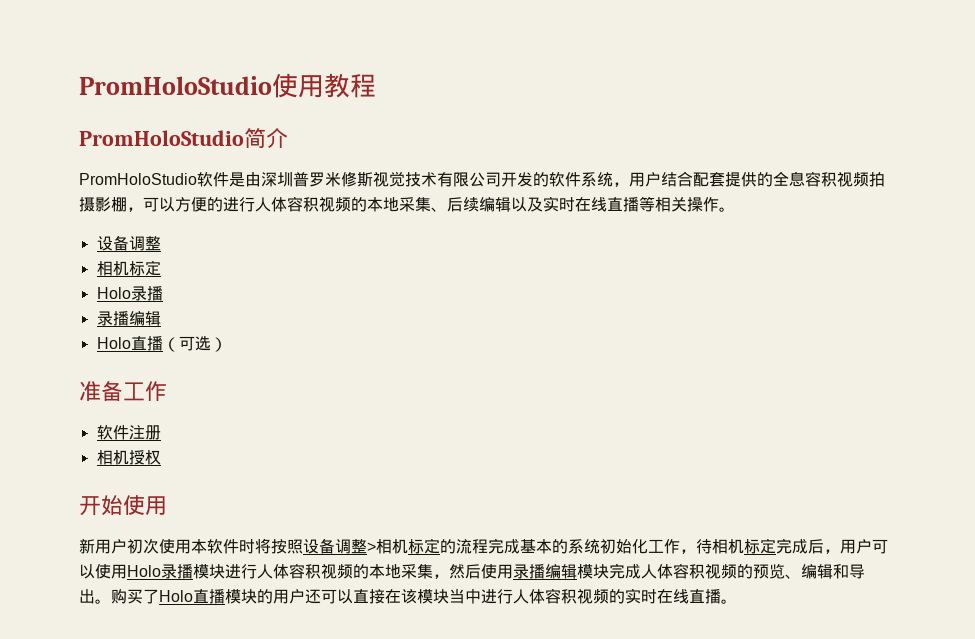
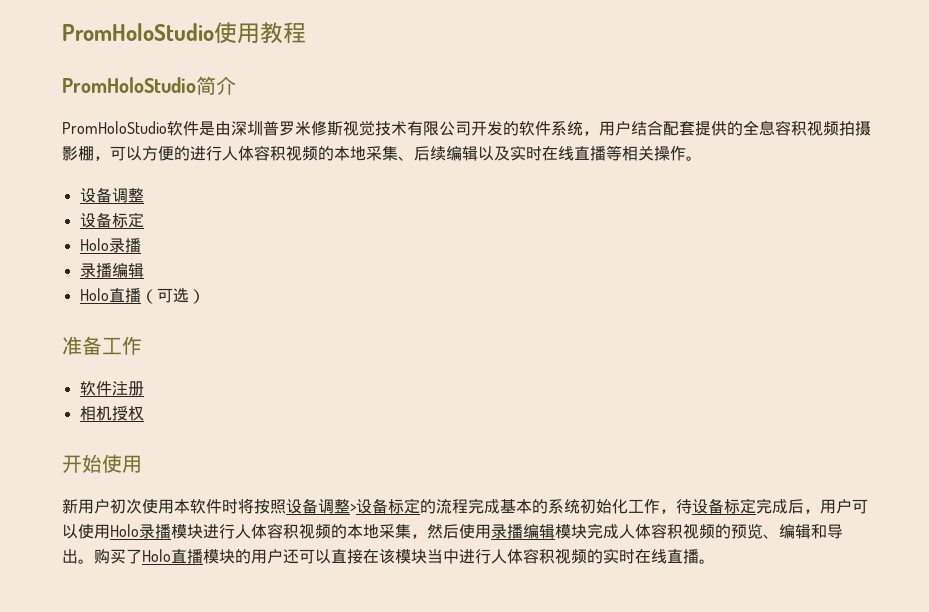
[96,261,129,276] 相机 -> [79,212,112,228] 设备
[376,539,408,554] 相机 -> [356,498,388,514] 设备
[712,539,744,554] 相机 -> [692,498,724,514] 设备

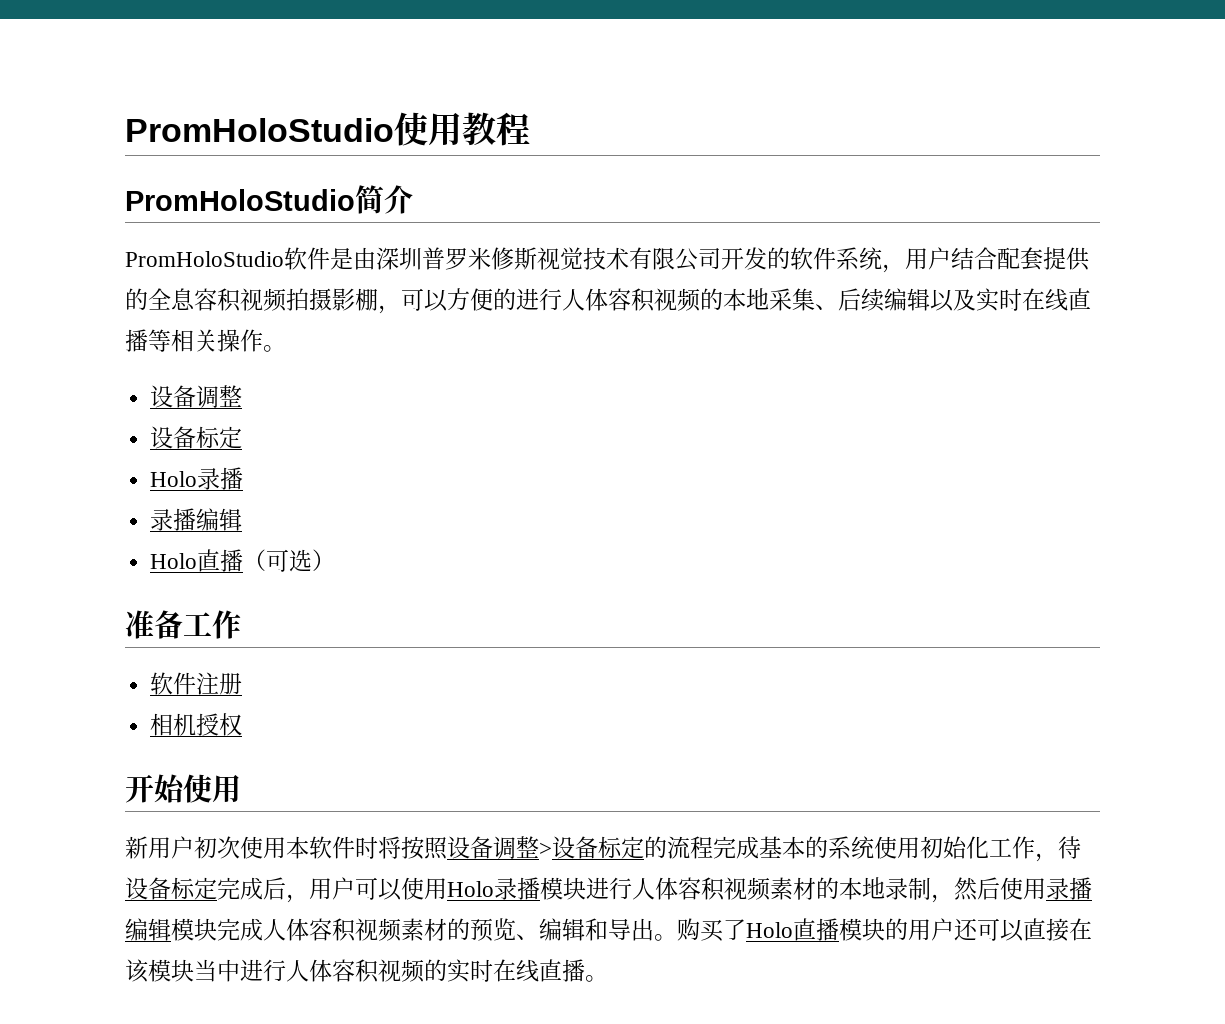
(580, 506) none -> [874,836,920,859] 使用
[331,524,411,539] 的本地采集 -> [770,877,931,900] 素材的本地录制
(715, 531) none -> [401,918,447,941] 素材

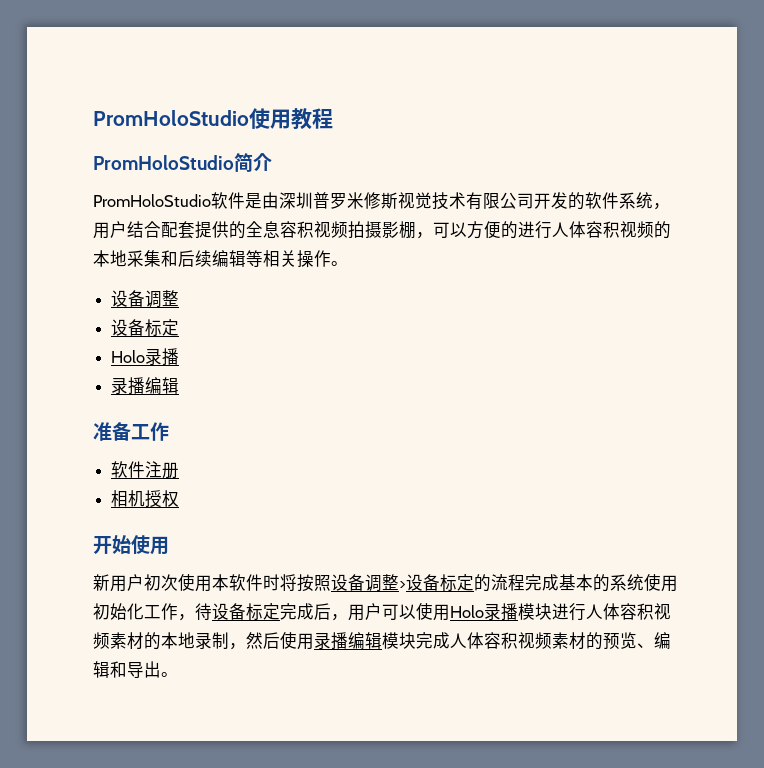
[815,304,838,310] 、 -> [161,250,178,267] 和
[930,288,1091,312] [125,329,148,352] 以及实时在线直播 -> (246, 258) none
[150,549,336,572] // Holo直播（可选） -> (180, 385) none
[677,918,1092,942] [125,959,608,983] 购买了Holo直播模块的用户还可以直接在该模块当中进行人体容积视频的实时在线直播。 -> (178, 674) none

